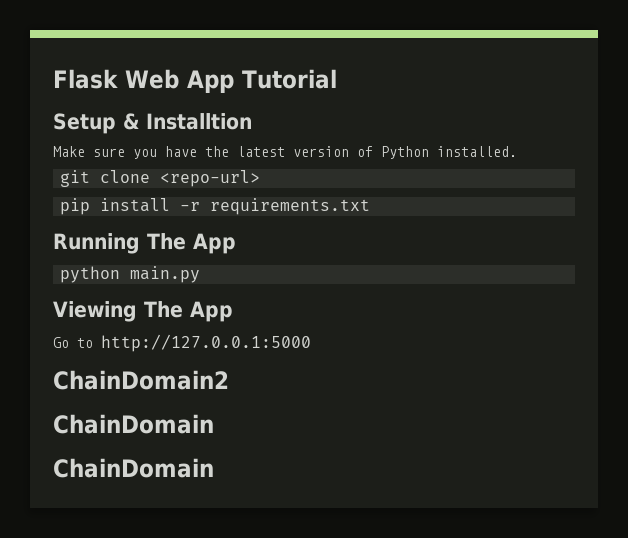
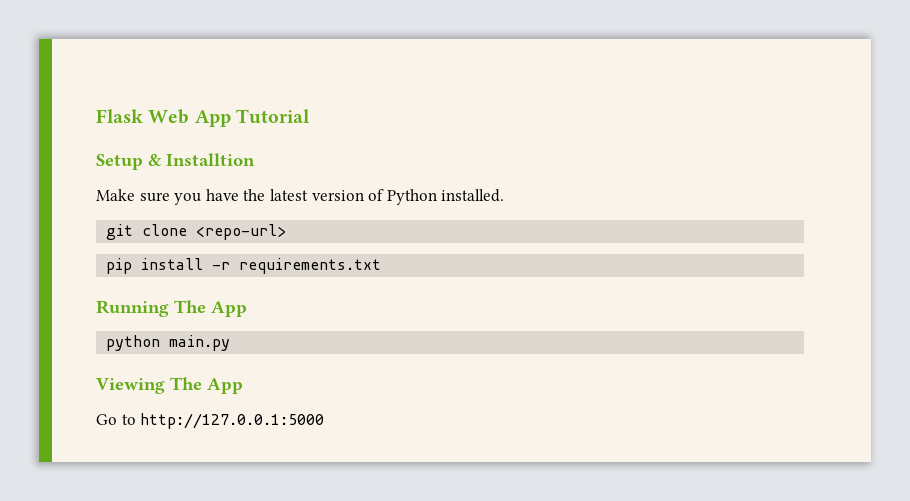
[53,370,229,390] [53,414,214,434] [53,458,214,478] // ChainDomain2 // ChainDomain // ChainDomain -> (325, 421) none

